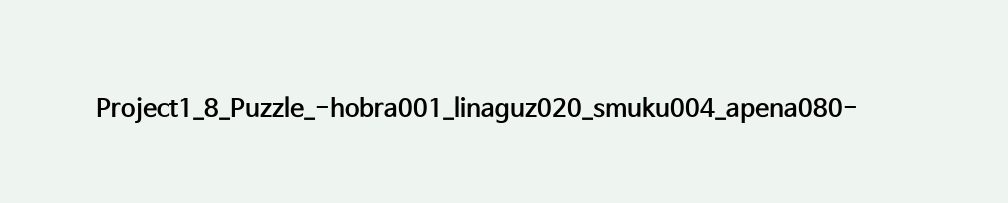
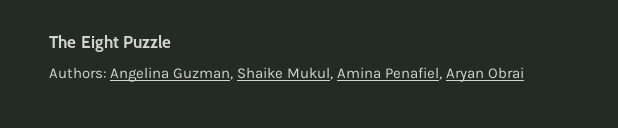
[96,96,858,124] Project1_8_Puzzle_-hobra001_linaguz020_smuku004_apena080- -> [49,35,172,52] [49,67,525,82] The Eight Puzzle // Authors: Angelina Guzman, Shaike Mukul, Amina Penafiel, Aryan Obrai

